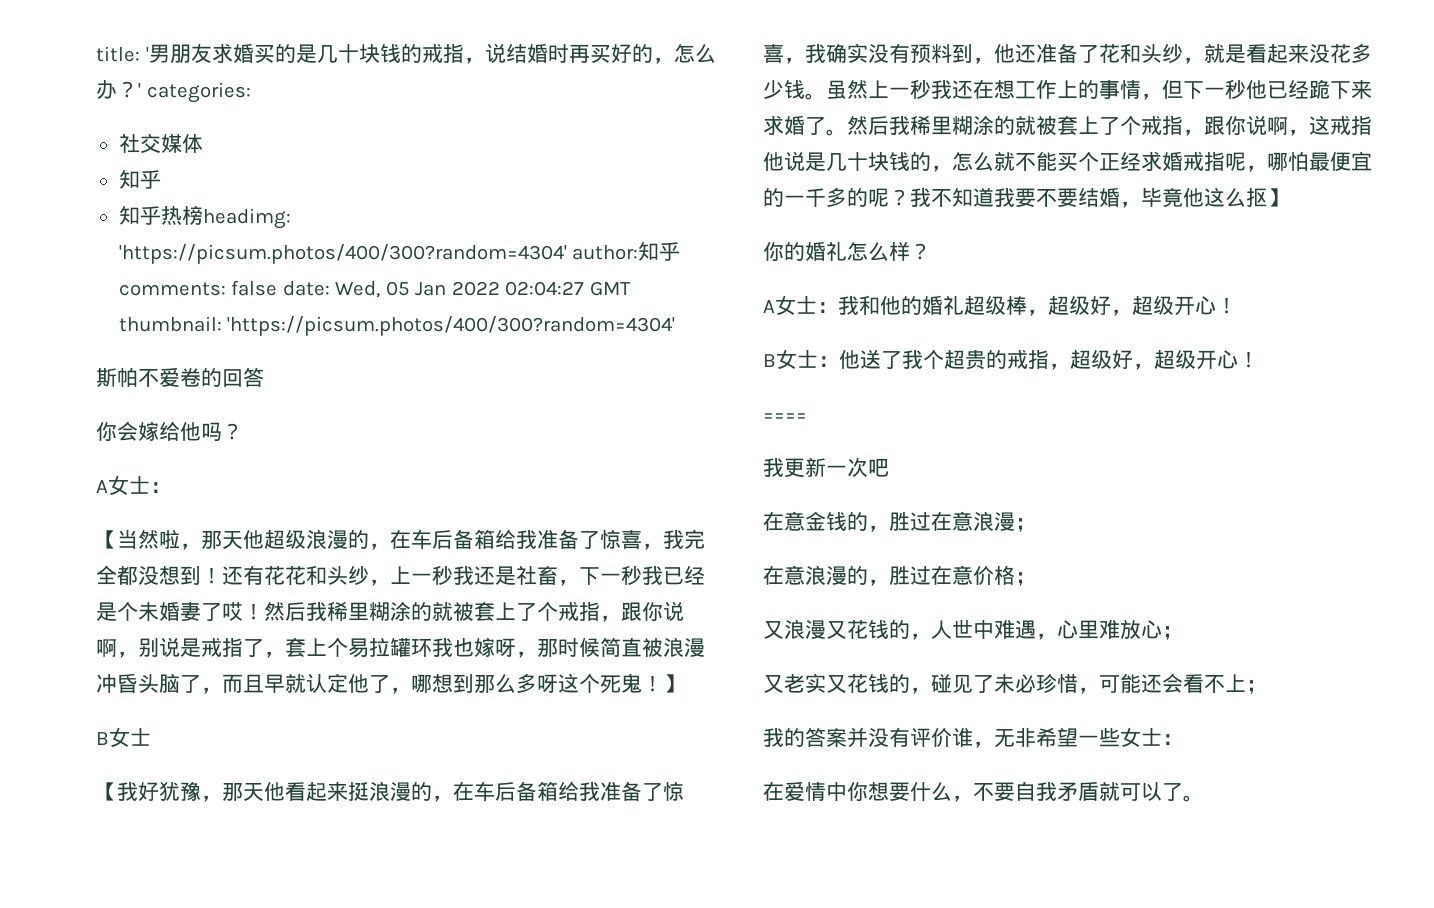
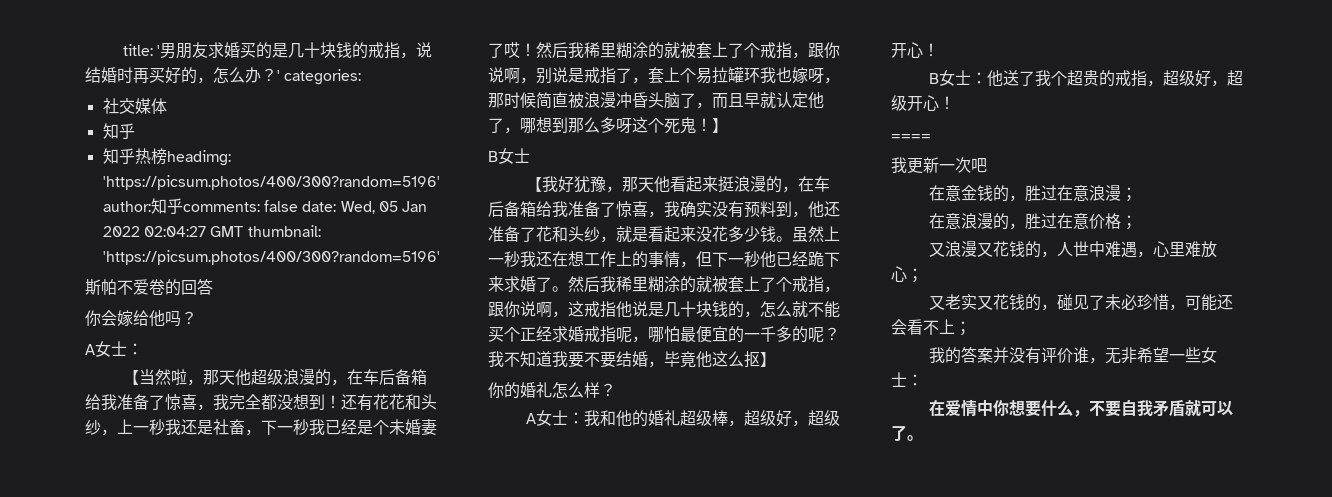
[118,244,567,264] 'https://picsum.photos/400/300?random=4304' -> [102,175,440,190] 'https://picsum.photos/400/300?random=5196'
[227,316,676,336] 'https://picsum.photos/400/300?random=4304' -> [102,250,440,265] 'https://picsum.photos/400/300?random=5196'

